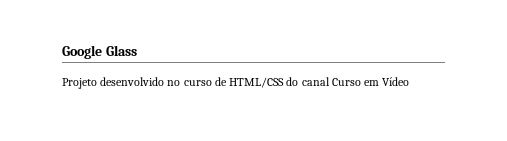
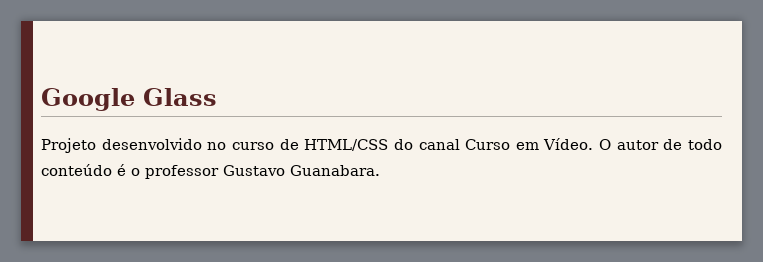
[382,77,410,86] Vídeo -> [543,138,722,150] [41,164,380,179] Vídeo. O autor de todo conteúdo é o professor Gustavo Guanabara.

